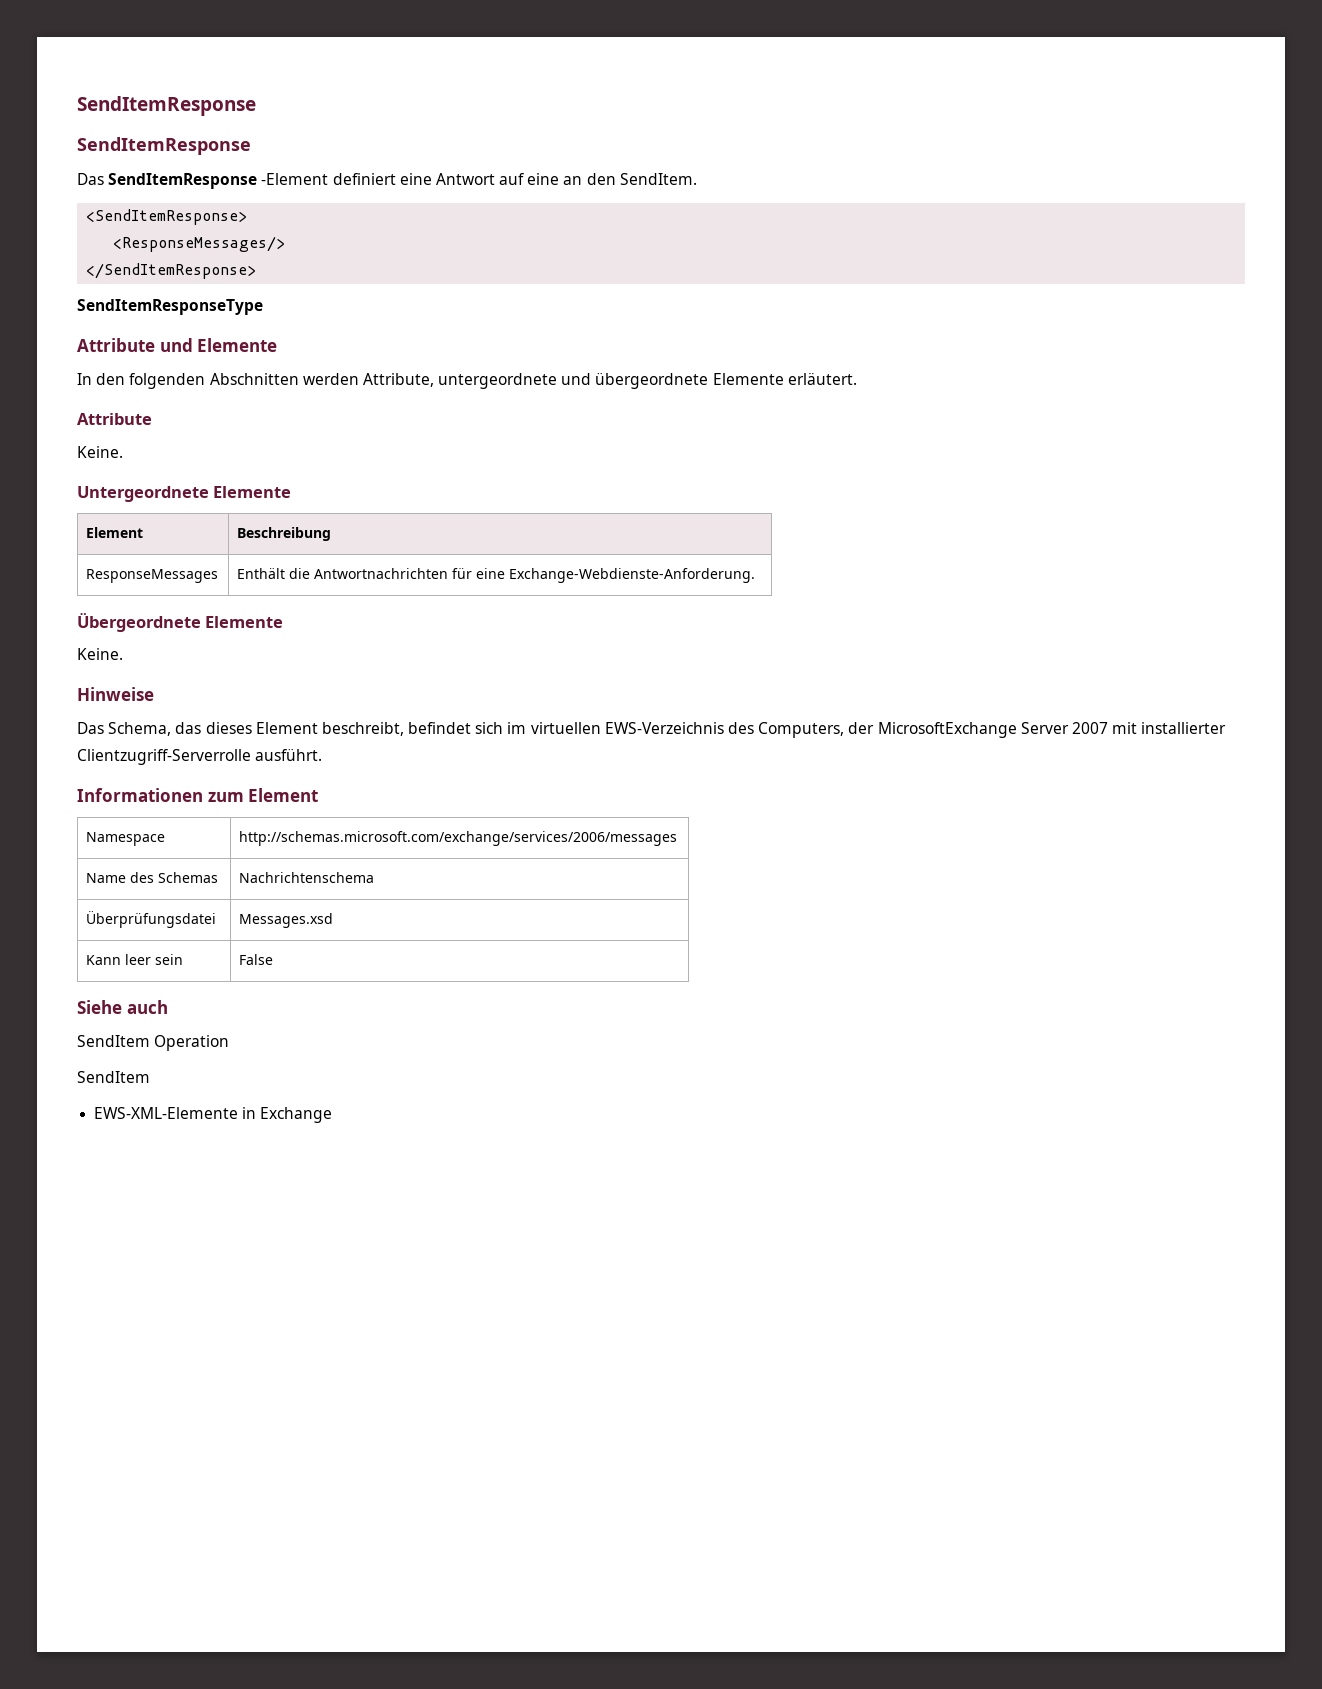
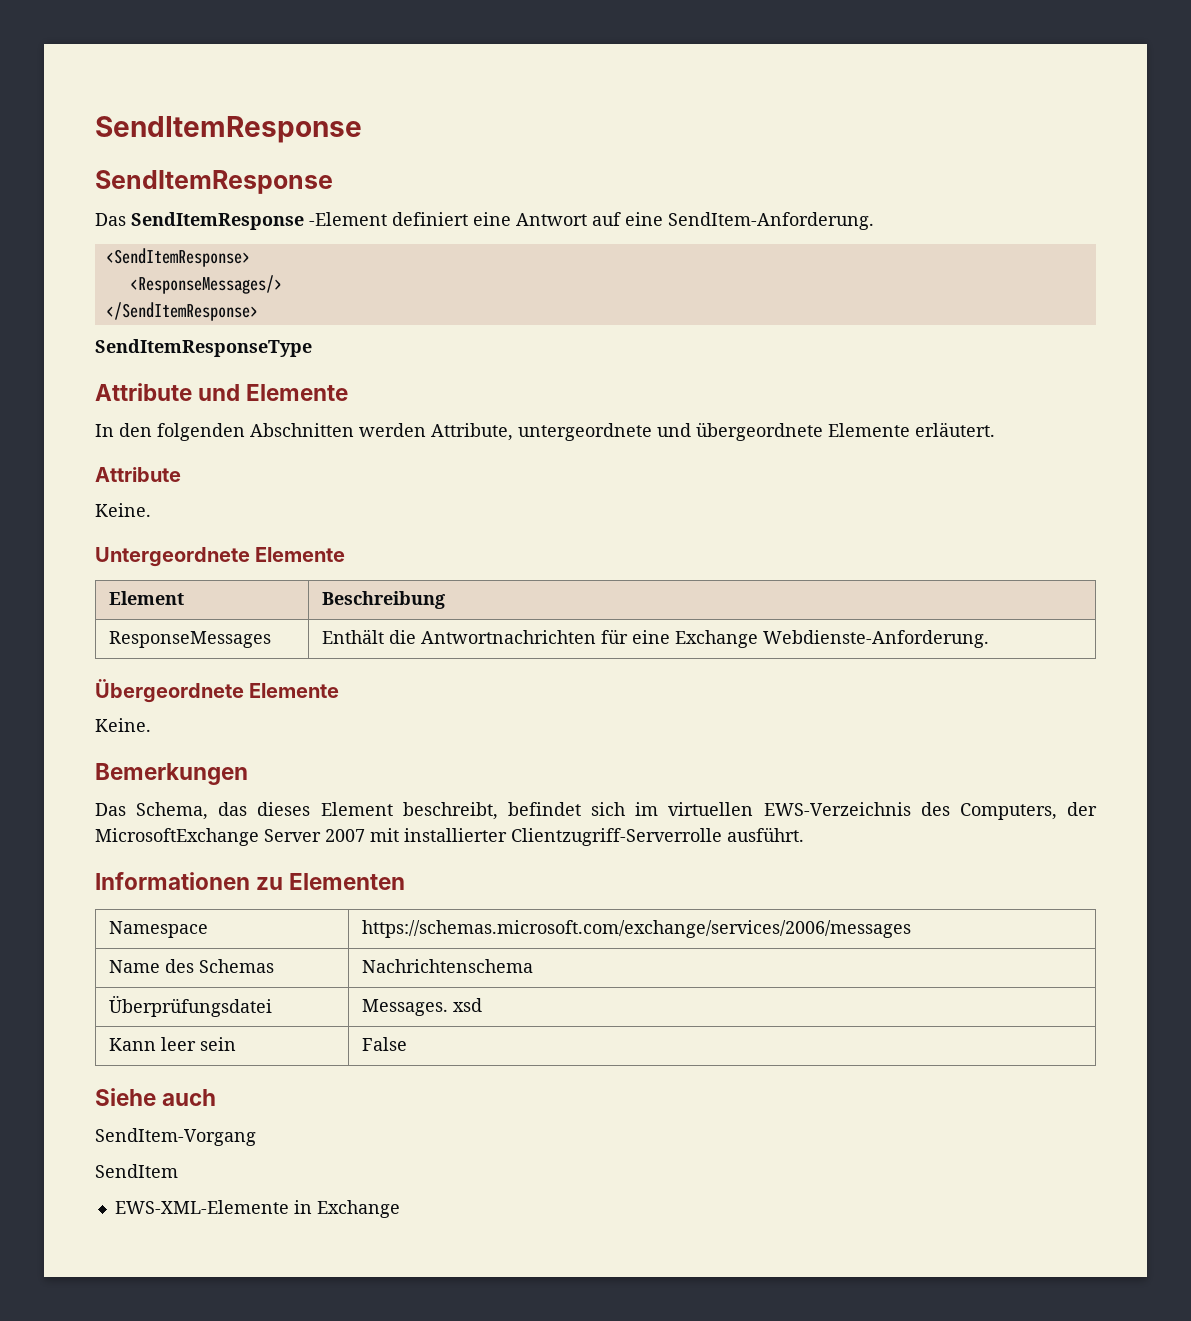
[563,173,697,185] an den SendItem. -> [668,212,874,230] SendItem-Anforderung.
[509,568,756,583] Exchange-Webdienste-Anforderung. -> [674,630,989,648] Exchange Webdienste-Anforderung.
[77,687,154,701] Hinweise -> [95,763,248,785] Bemerkungen
[207,788,319,802] zum Element -> [256,873,406,890] zu Elementen
[239,831,678,846] http://schemas.microsoft.com/exchange/services/2006/messages -> [361,920,911,938] https://schemas.microsoft.com/exchange/services/2006/messages
[239,913,334,928] Messages.xsd -> [361,998,482,1016] Messages. xsd
[77,1035,230,1051] SendItem Operation -> [95,1128,256,1146] SendItem-Vorgang

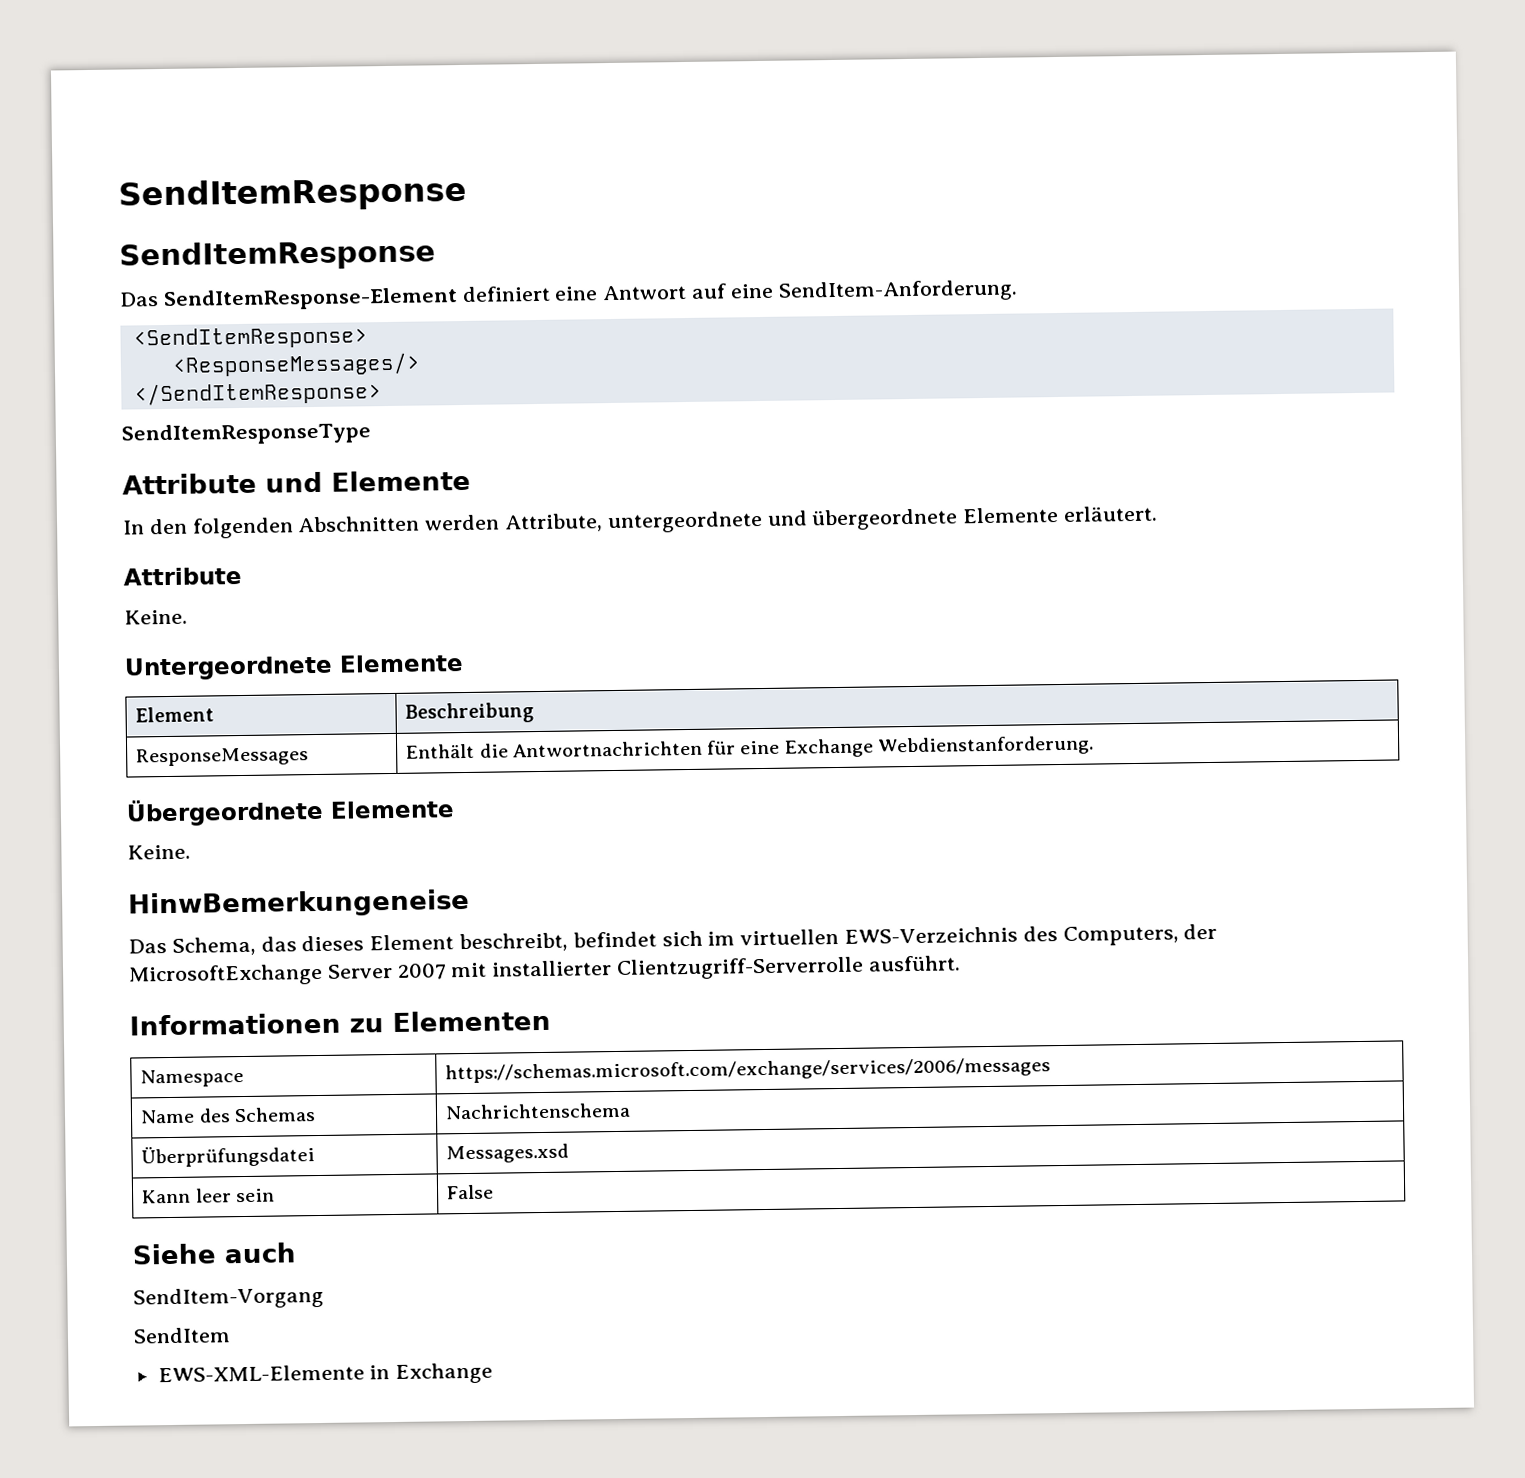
[131,212,387,230] SendItemResponse -Element -> [162,287,458,312] SendItemResponse-Element
[762,630,989,648] Webdienste-Anforderung. -> [877,735,1094,757] Webdienstanforderung.
[95,763,248,785] Bemerkungen -> [128,888,470,919] HinwBemerkungeneise
[361,998,482,1016] Messages. xsd -> [446,1143,570,1164] Messages.xsd

